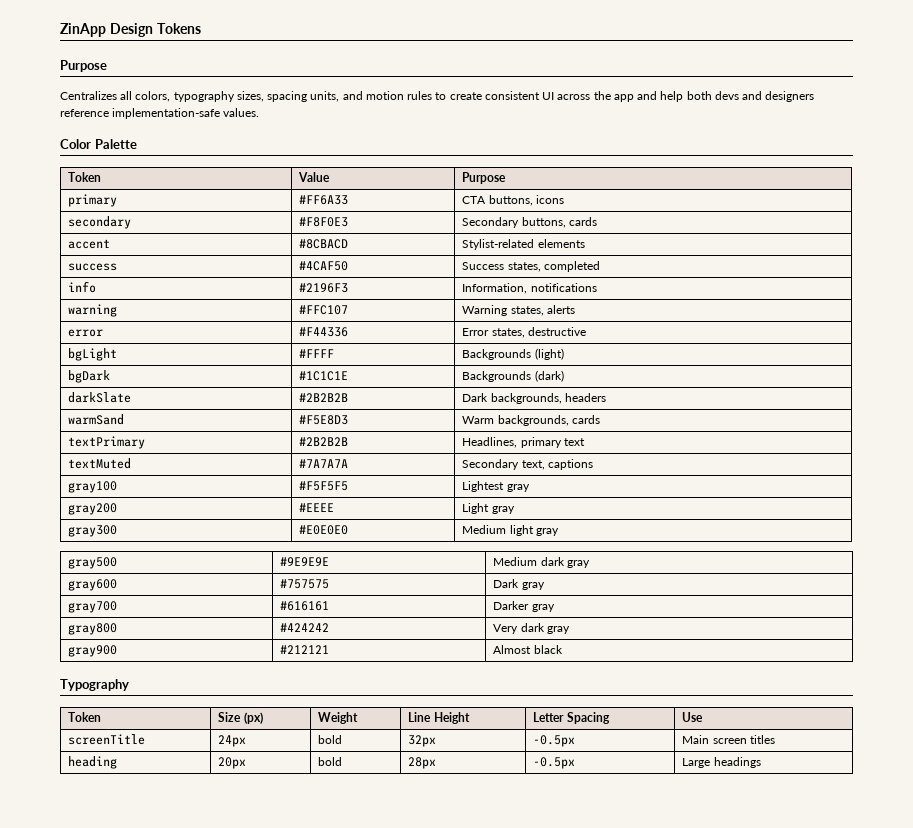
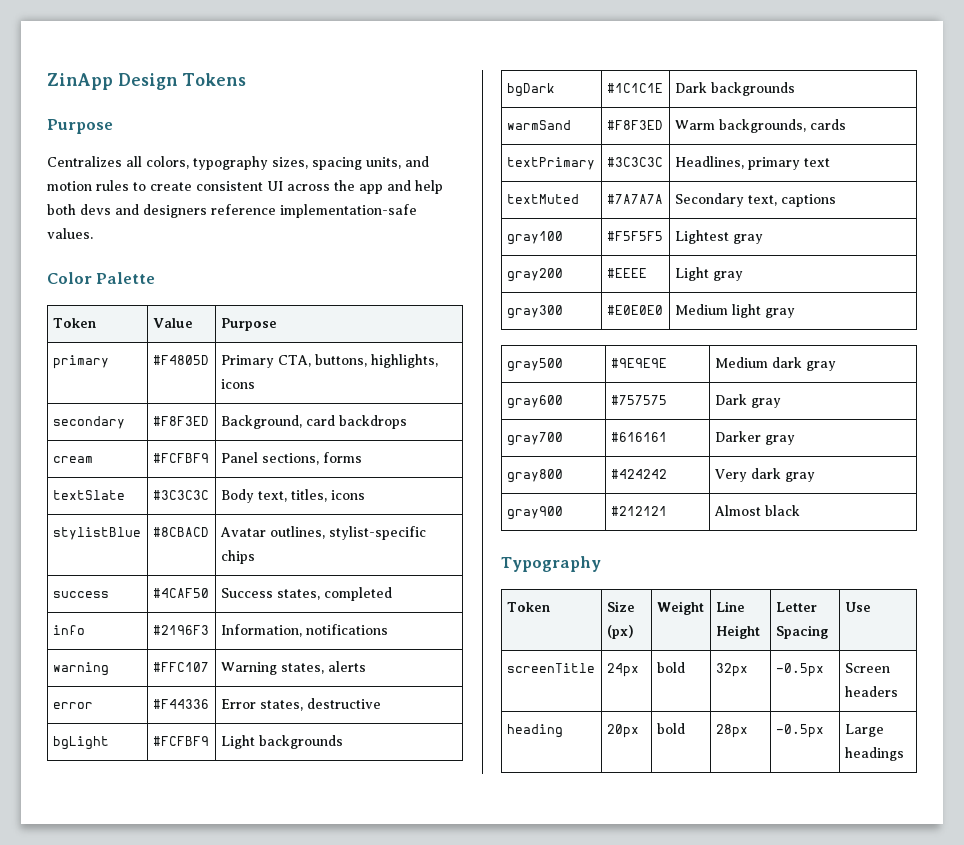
[299,195,349,205] [462,195,564,206] [68,216,132,229] [299,217,349,227] [462,217,597,228] [68,239,111,249] [299,239,349,249] [462,239,585,250] #FF6A33 | CTA buttons, icons // secondary | #F8F0E3 | Secondary buttons, cards // accent | #8CBACD | Stylist-related elements -> [152,355,209,365] [220,354,438,368] [220,379,255,389] [52,416,125,429] [152,416,209,426] [220,415,407,429] [52,456,93,463] [152,453,209,463] [220,452,362,465] [52,490,125,500] [152,490,209,500] [220,489,365,503] [52,527,141,540] [152,527,209,537] [219,526,426,540] [220,550,255,564] #F4805D | Primary CTA, buttons, highlights, icons // secondary | #F8F3ED | Background, card backdrops // cream | #FCFBF9 | Panel sections, forms // textSlate | #3C3C3C | Body text, titles, icons // stylistBlue | #8CBACD | Avatar outlines, stylist-specific chips
[299,349,335,358] [462,348,564,360] #FFFF | Backgrounds (light) -> [152,736,209,746] [220,735,343,749] #FCFBF9 | Light backgrounds
[462,370,564,382] [68,392,132,403] [299,393,349,402] [462,393,606,404] | Backgrounds (dark) // darkSlate | #2B2B2B | Dark backgrounds, headers -> [674,82,795,96] | Dark backgrounds
[299,415,349,425] #F5E8D3 -> [606,120,663,130] #F8F3ED
[299,437,349,446] #2B2B2B -> [606,157,663,167] #3C3C3C
[682,735,775,744] Main screen titles -> [844,663,890,673] [844,686,898,697] Screen headers

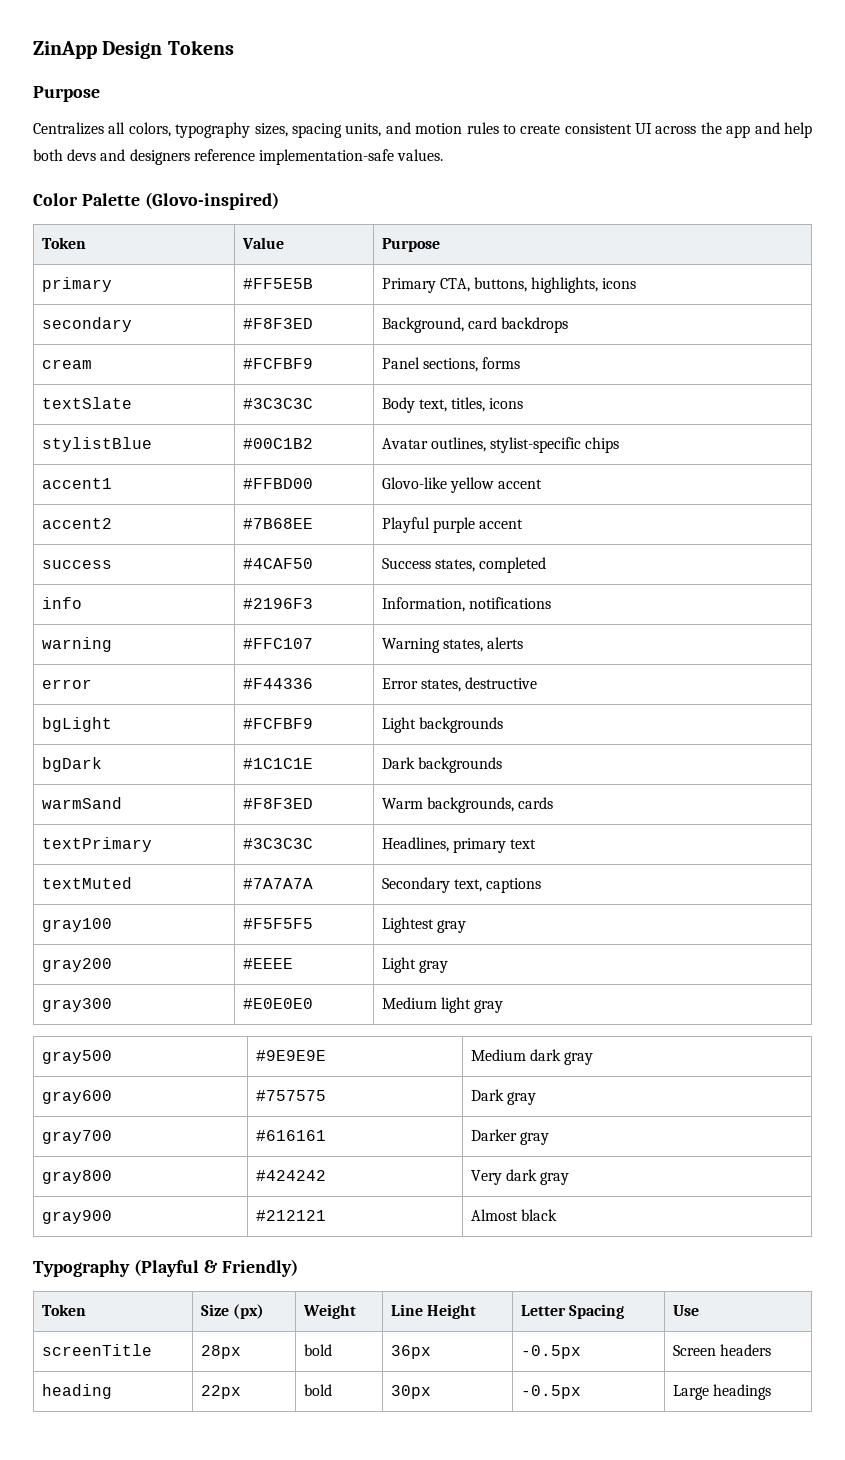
(156, 278) none -> [144,192,279,210] (Glovo-inspired)
[152,355,209,365] #F4805D -> [242,278,313,289] #FF5E5B
[152,527,209,537] #8CBACD -> [242,438,313,449] #00C1B2
(255, 557) none -> [41,478,112,489] [242,478,313,489] [381,477,543,493] [41,518,112,529] [242,518,313,529] [381,517,524,533] // accent1 | #FFBD00 | Glovo-like yellow accent // accent2 | #7B68EE | Playful purple accent
(601, 564) none -> [133,1259,298,1277] (Playful & Friendly)
[606,663,639,677] [656,662,685,673] [715,663,748,677] 24px | bold | 32px -> [200,1345,241,1359] [303,1344,332,1356] [390,1345,431,1359] 28px | bold | 36px
[606,724,639,738] [656,723,685,734] [715,724,748,738] 20px | bold | 28px -> [200,1385,241,1399] [303,1384,332,1396] [390,1385,431,1399] 22px | bold | 30px

